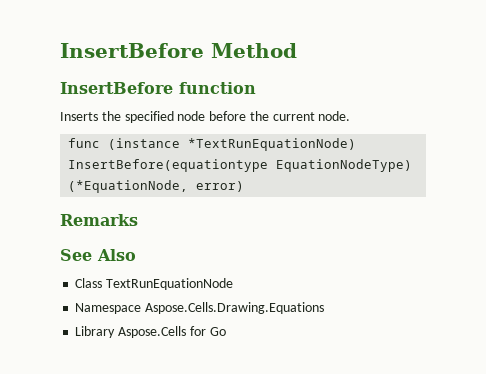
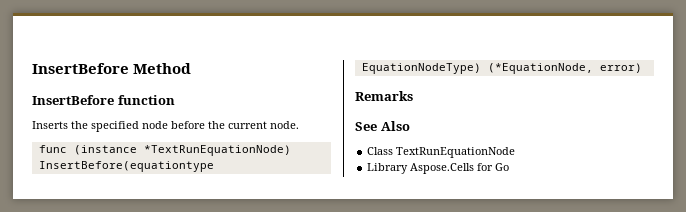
[75,302,325,314] // Namespace Aspose.Cells.Drawing.Equations -> (516, 152) none

